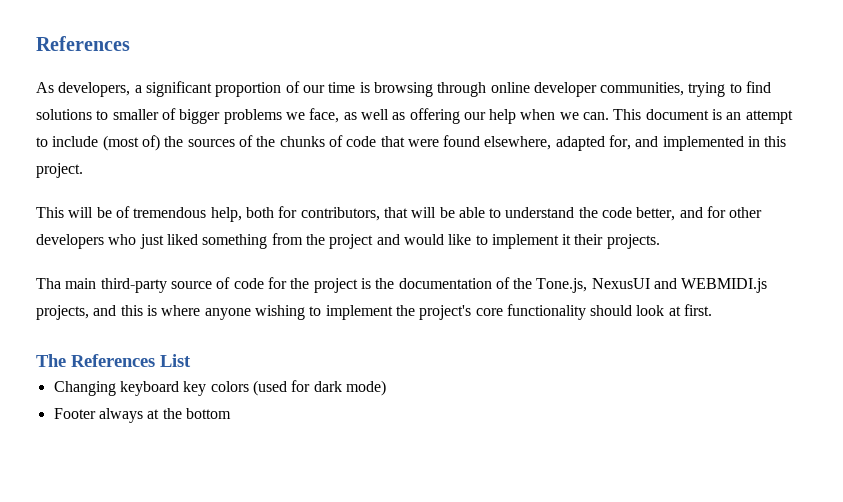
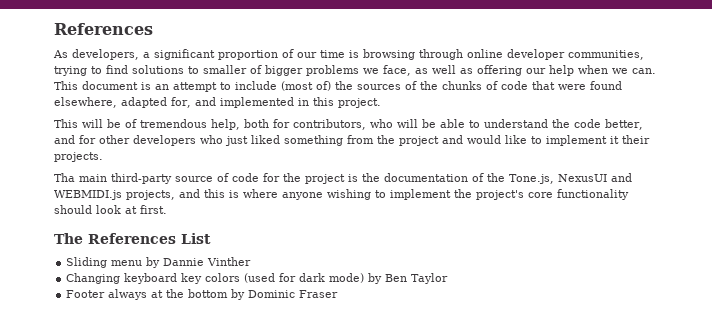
[383,207,408,218] that -> [370,119,393,128] who
(191, 360) none -> [66,257,252,268] // Sliding menu by Dannie Vinther
(386, 388) none -> [368,273,449,284] by Ben Taylor
(231, 413) none -> [231,289,339,300] by Dominic Fraser

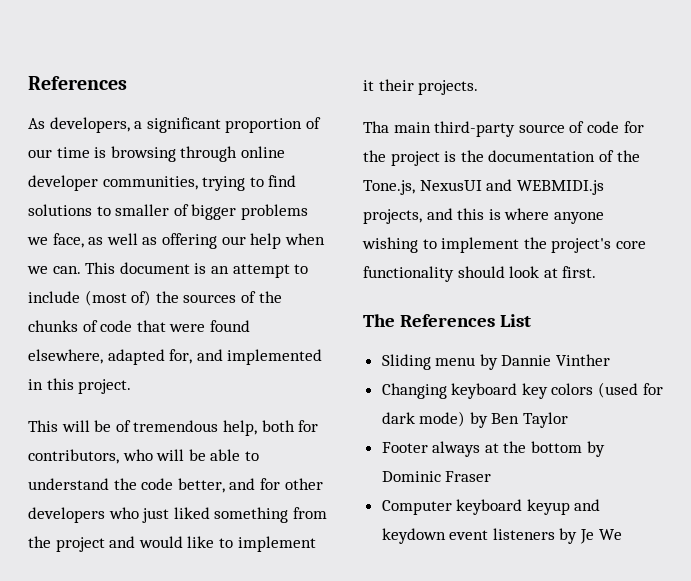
(339, 294) none -> [381,499,601,515] [381,528,622,544] // Computer keyboard keyup and keydown event listeners by Je We

